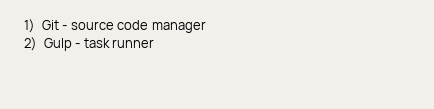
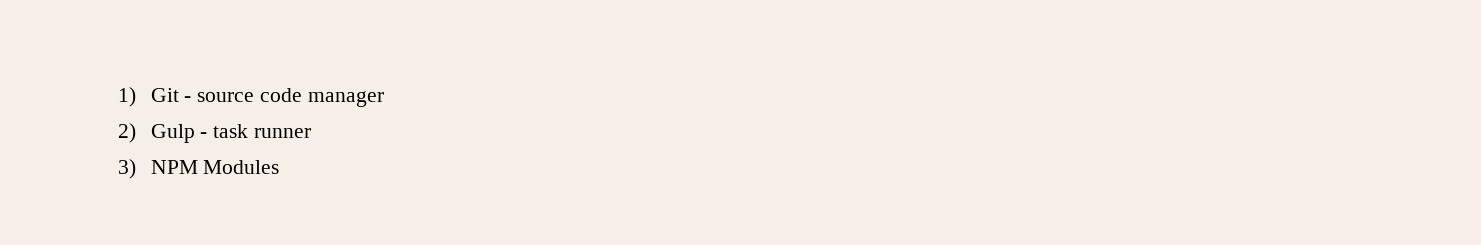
(155, 43) none -> [118,159,280,179] // 3) NPM Modules

